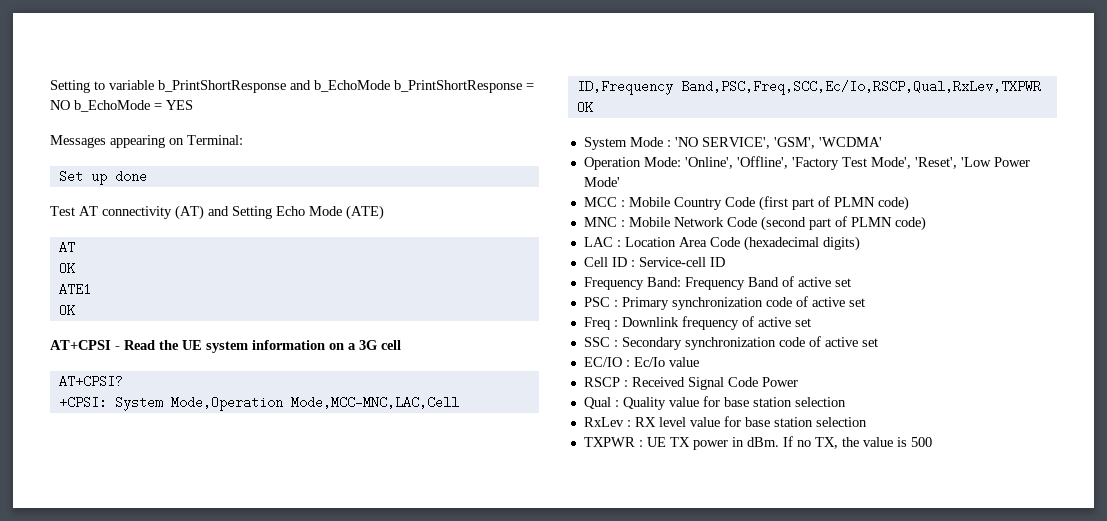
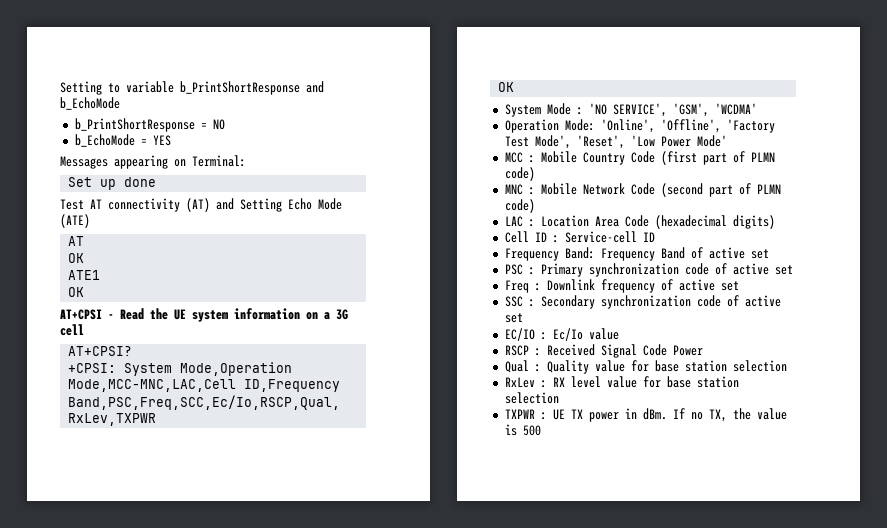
(390, 86) none -> (120, 103) //
(70, 105) none -> (225, 124) //

